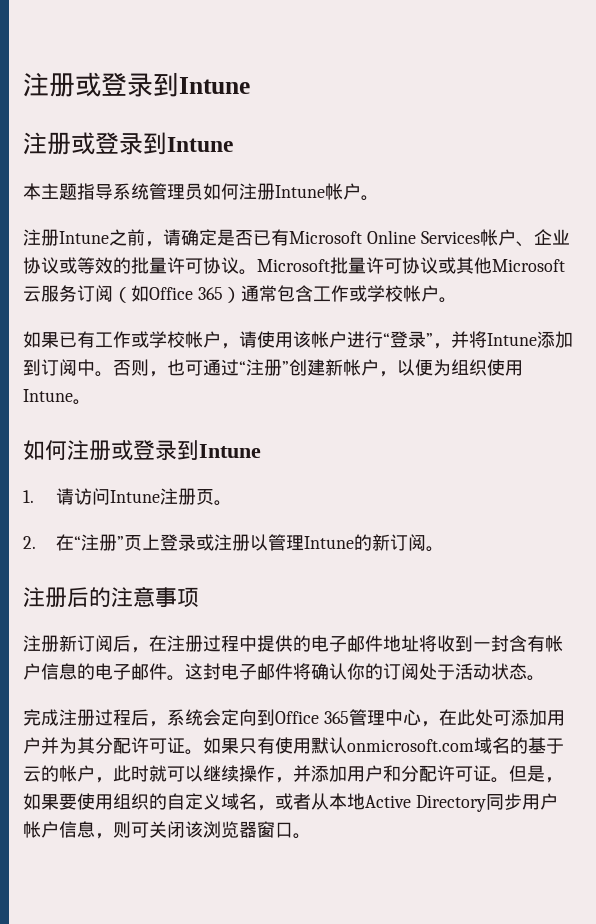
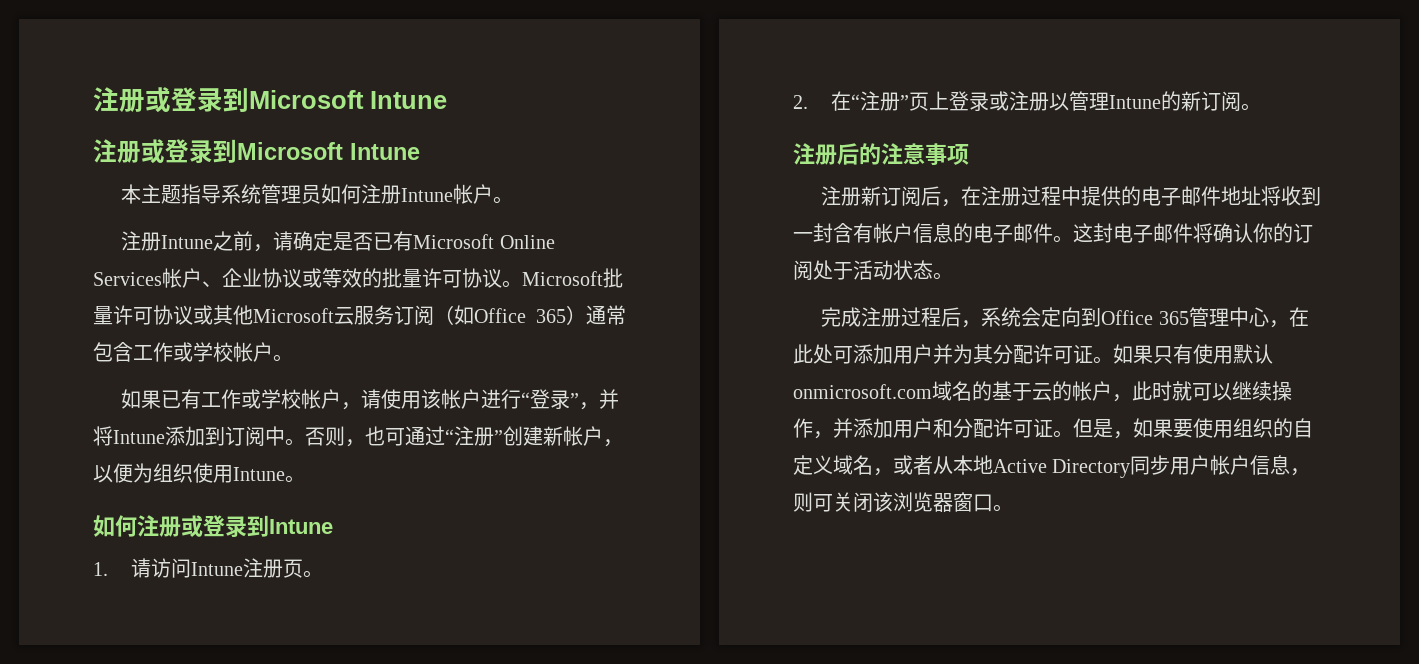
[23,72,179,97] 注册或登录到 -> [93,87,364,113] 注册或登录到Microsoft
(167, 143) none -> [237,142,343,160] Microsoft

